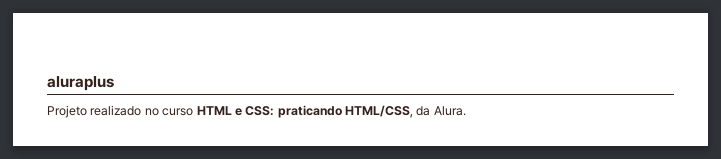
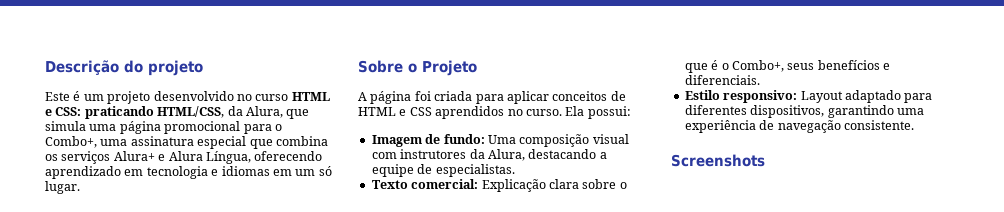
[47,76,114,91] [47,105,142,118] aluraplus // Projeto realizado -> [45,60,203,76] [45,91,234,104] Descrição do projeto // Este é um projeto desenvolvido
[433,106,466,116] Alura. -> [245,106,310,119] [45,121,282,134] [45,136,328,149] [45,151,323,164] [45,166,332,179] [45,181,80,194] [358,60,477,76] [358,91,626,104] [358,106,631,119] [371,134,629,147] [371,149,607,161] [371,164,515,177] [371,179,627,192] [684,60,890,73] [684,75,760,85] [684,90,933,103] [684,105,924,118] [684,120,914,133] [671,154,765,167] Alura, que simula uma página promocional para o Combo+, uma assinatura especial que combina os serviços Alura+ e Alura Língua, oferecendo aprendizado em tecnologia e idiomas em um só lugar. // Sobre o Projeto // A página foi criada para aplicar conceitos de HTML e CSS aprendidos no curso. Ela possui: // Imagem de fundo: Uma composição visual com instrutores da Alura, destacando a equipe de especialistas. // Texto comercial: Explicação clara sobre o que é o Combo+, seus benefícios e diferenciais. // Estilo responsivo: Layout adaptado para diferentes dispositivos, garantindo uma experiência de navegação consistente. // Screenshots

